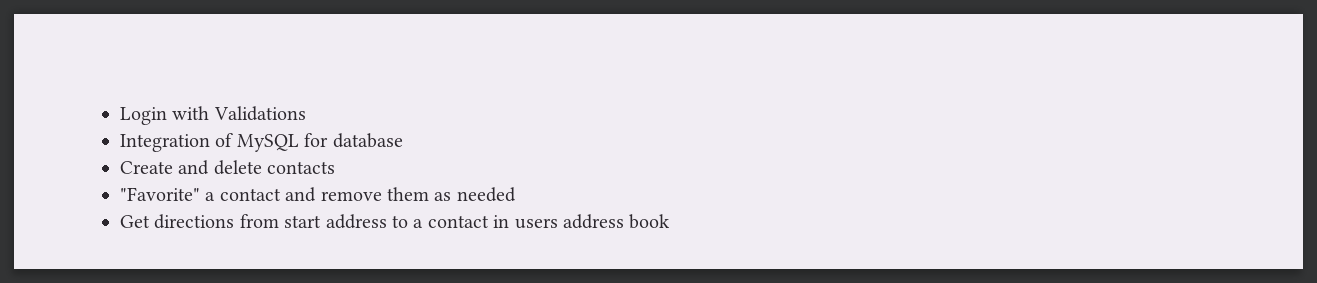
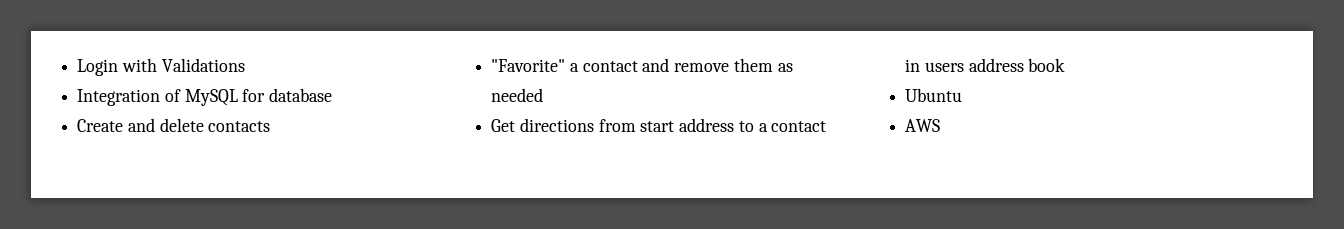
(671, 221) none -> [905,88,963,102] [905,119,941,132] // Ubuntu // AWS

